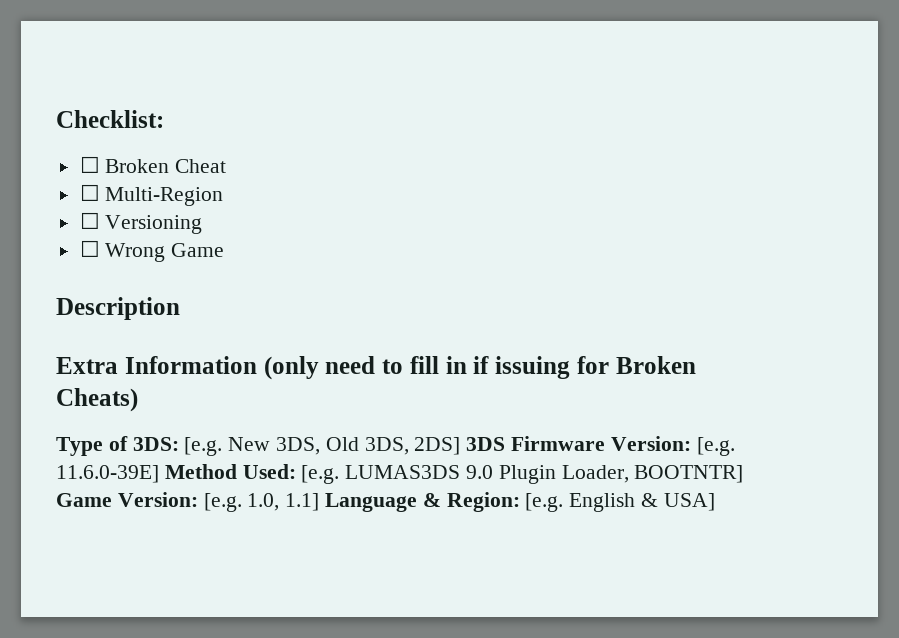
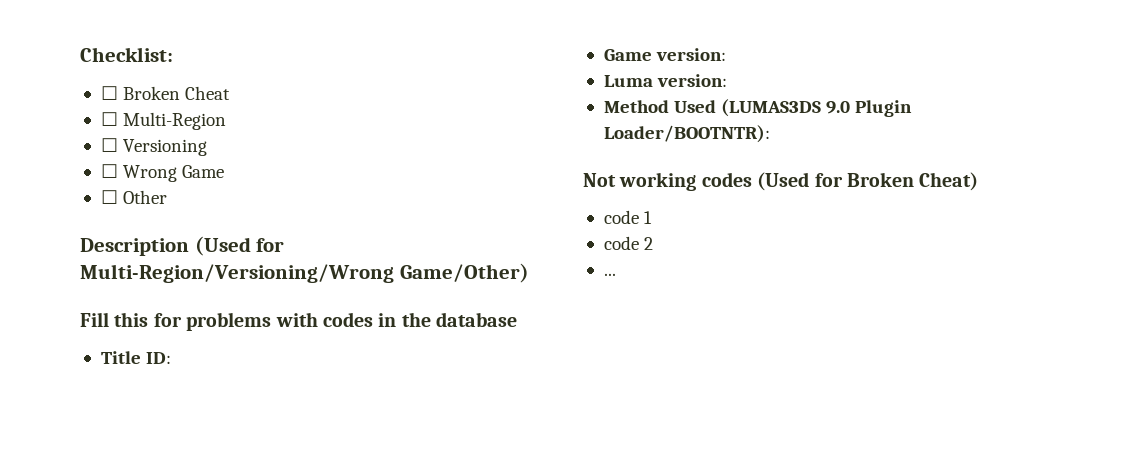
(225, 250) none -> [100,190,168,204] // ☐ Other
[56,356,696,380] [56,388,138,412] [56,436,735,456] [56,464,744,484] [56,492,715,512] // Extra Information (only need to fill in if issuing for Broken Cheats) // Type of 3DS: [e.g. New 3DS, Old 3DS, 2DS] 3DS Firmware Version: [e.g. 11.6.0-39E] Method Used: [e.g. LUMAS3DS 9.0 Plugin Loader, BOOTNTR] Game Version: [e.g. 1.0, 1.1] Language & Region: [e.g. English & USA] -> [194,236,285,256] [80,263,529,283] [80,312,518,331] [100,351,172,364] [603,48,727,61] [603,74,728,87] [603,99,913,117] [603,125,770,143] [583,172,979,191] [603,210,653,224] [603,236,654,250] [603,273,616,276] (Used for Multi-Region/Versioning/Wrong Game/Other) // Fill this for problems with codes in the database // Title ID: // Game version: // Luma version: // Method Used (LUMAS3DS 9.0 Plugin Loader/BOOTNTR): // Not working codes (Used for Broken Cheat) // code 1 // code 2 // ...

